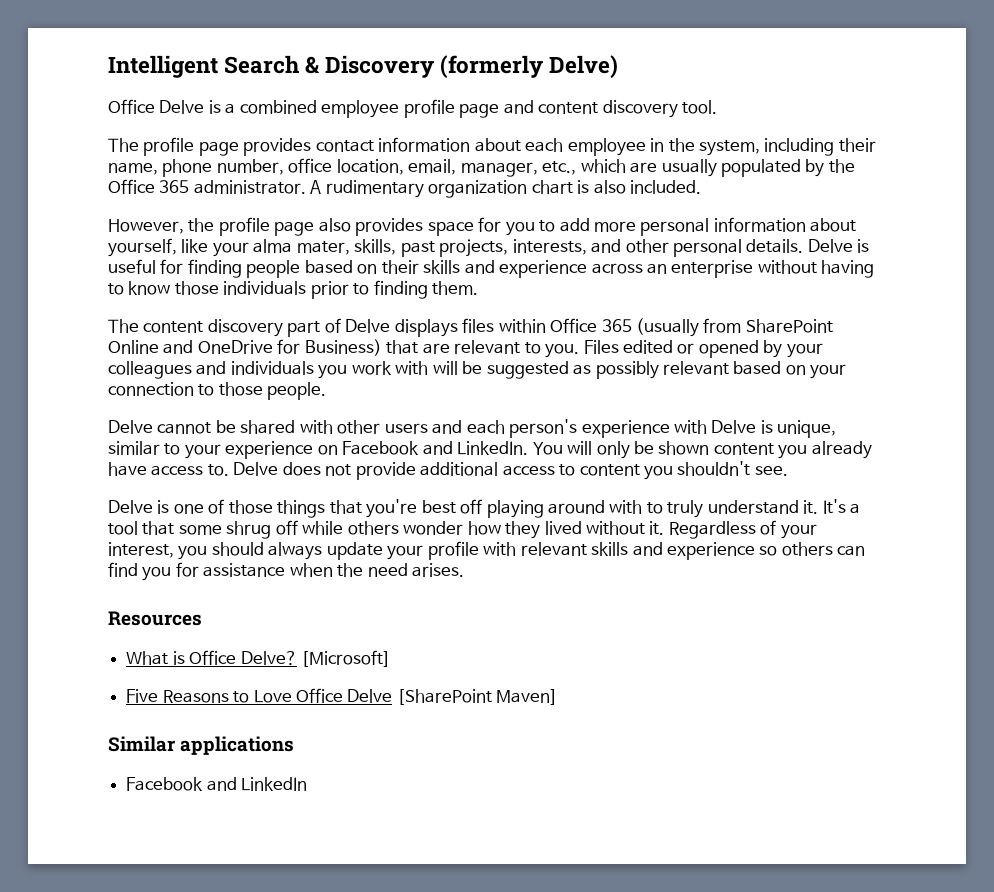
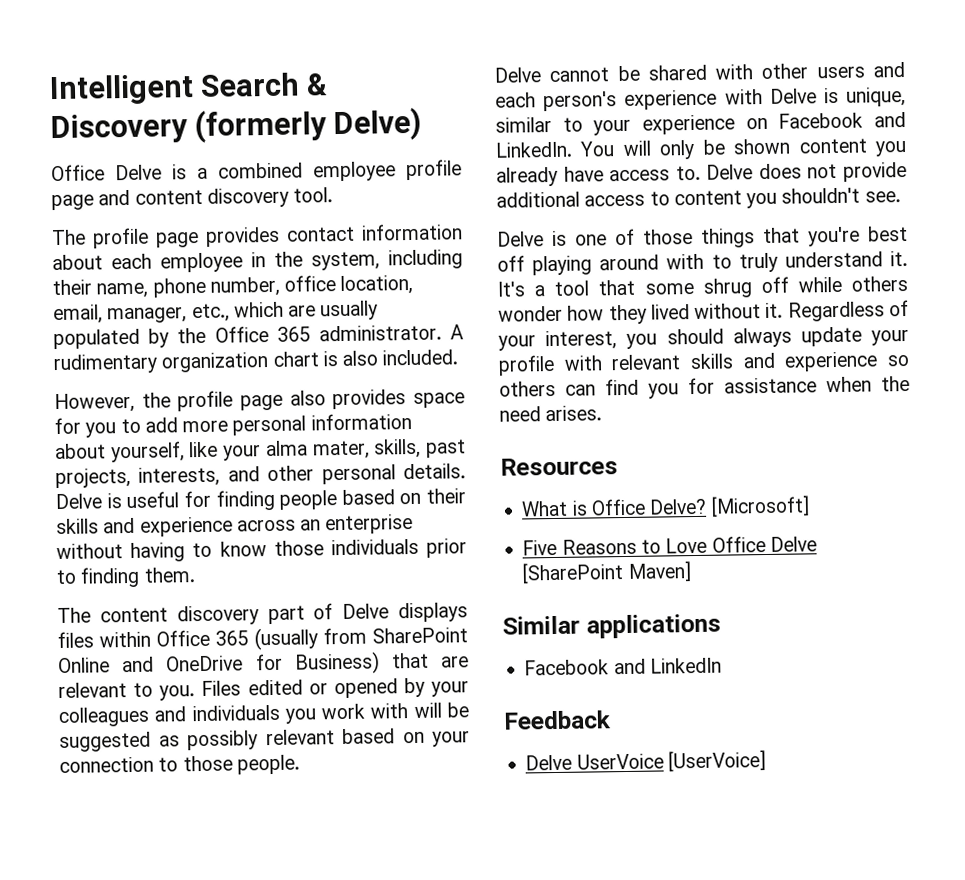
(308, 784) none -> [503,710,612,730] [525,750,766,772] // Feedback // Delve UserVoice [UserVoice]

